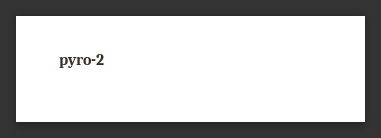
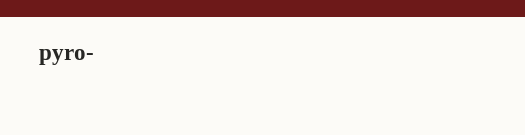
[59,54,104,68] pyro-2 -> [39,49,94,65] pyro-

